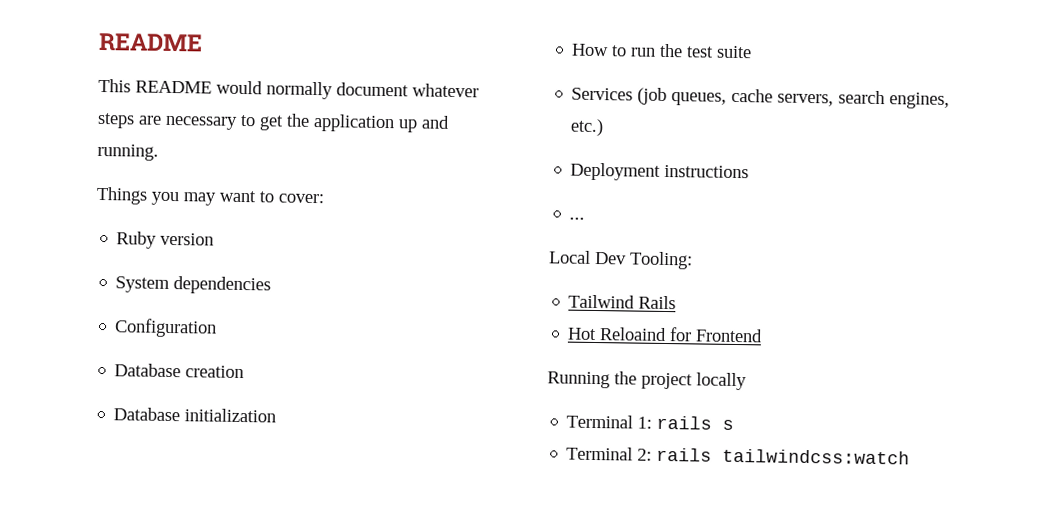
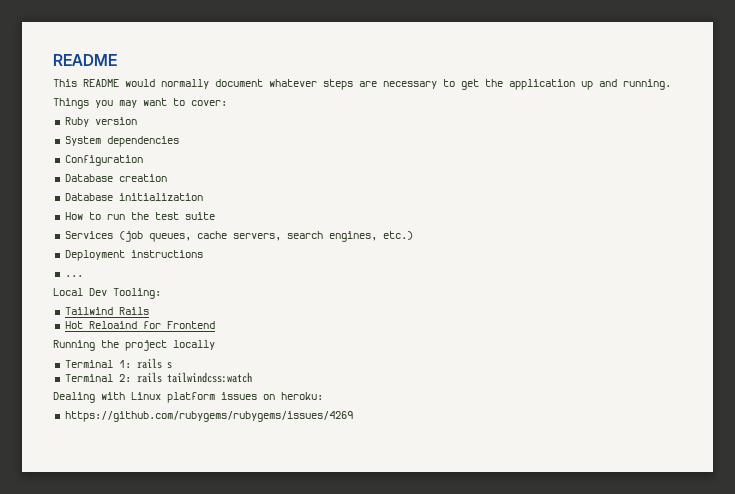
(911, 456) none -> [53,392,323,403] [64,411,353,422] // Dealing with Linux platform issues on heroku: // https://github.com/rubygems/rubygems/issues/4269

